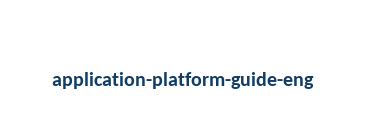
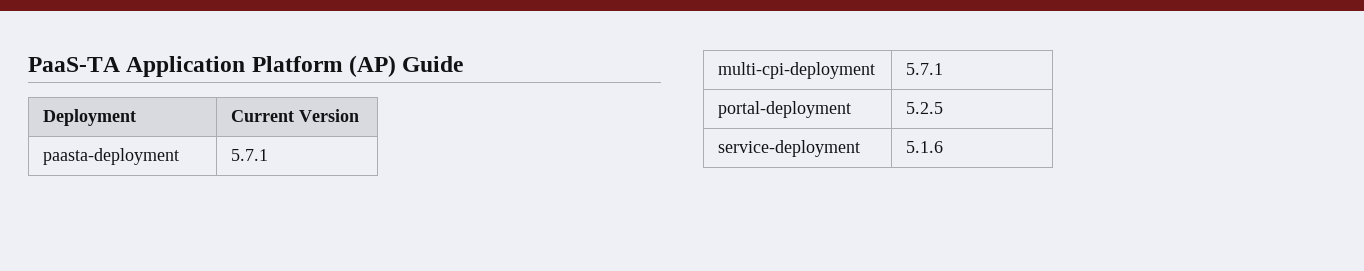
[52,72,314,89] application-platform-guide-eng -> [28,55,464,77] [43,109,137,126] [231,109,360,122] [43,148,180,165] [231,149,269,161] [718,62,876,79] [906,63,944,75] [718,101,852,118] [906,102,944,114] [718,140,861,157] [906,141,944,153] PaaS-TA Application Platform (AP) Guide // Deployment | Current Version // paasta-deployment | 5.7.1 // multi-cpi-deployment | 5.7.1 // portal-deployment | 5.2.5 // service-deployment | 5.1.6

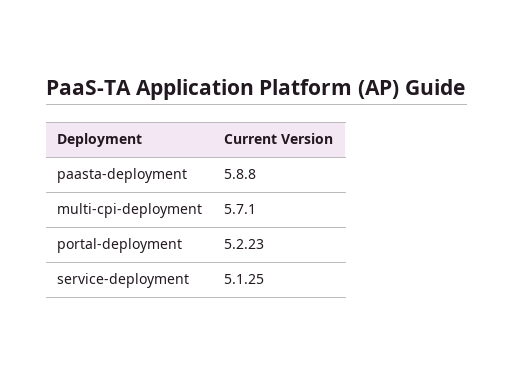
[231,149,269,161] 5.7.1 -> [223,169,256,179] 5.8.8
[906,102,944,114] 5.2.5 -> [223,239,264,249] 5.2.23
[906,141,944,153] 5.1.6 -> [223,274,264,284] 5.1.25

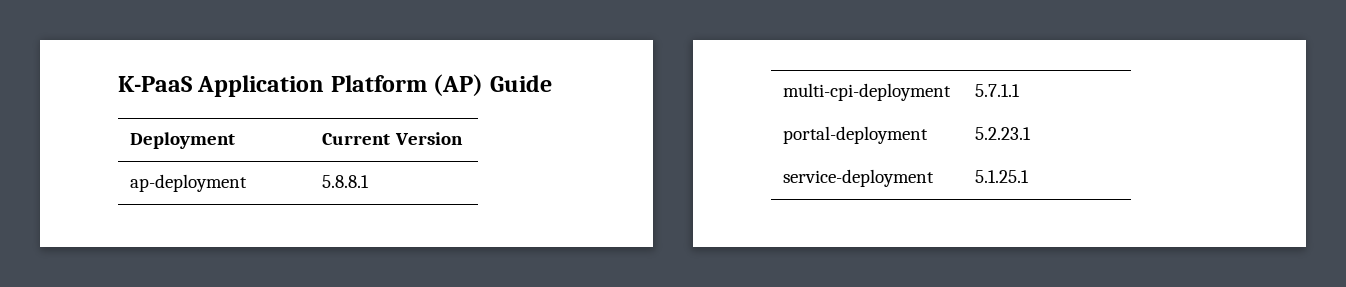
[46,80,131,95] PaaS-TA -> [118,76,192,92] K-PaaS
[56,168,187,183] [223,169,256,179] paasta-deployment | 5.8.8 -> [130,174,248,192] [322,175,370,188] ap-deployment | 5.8.8.1
[223,204,256,214] 5.7.1 -> [975,84,1021,97] 5.7.1.1
[223,239,264,249] 5.2.23 -> [975,127,1032,140] 5.2.23.1
[223,274,264,284] 5.1.25 -> [975,170,1030,183] 5.1.25.1

